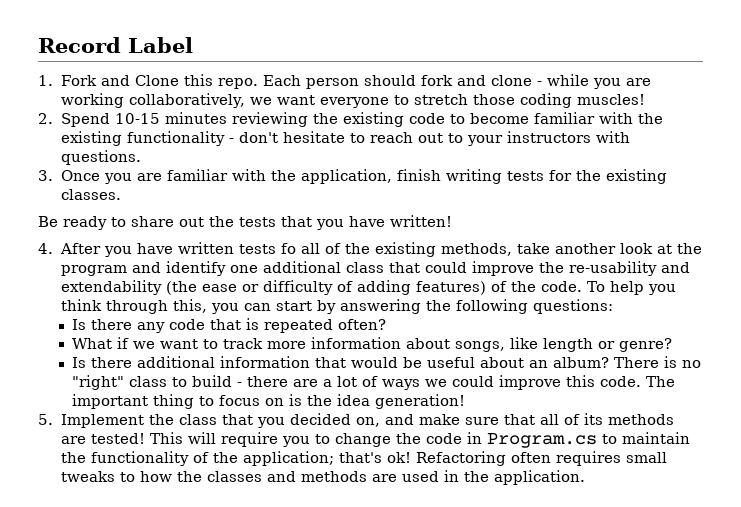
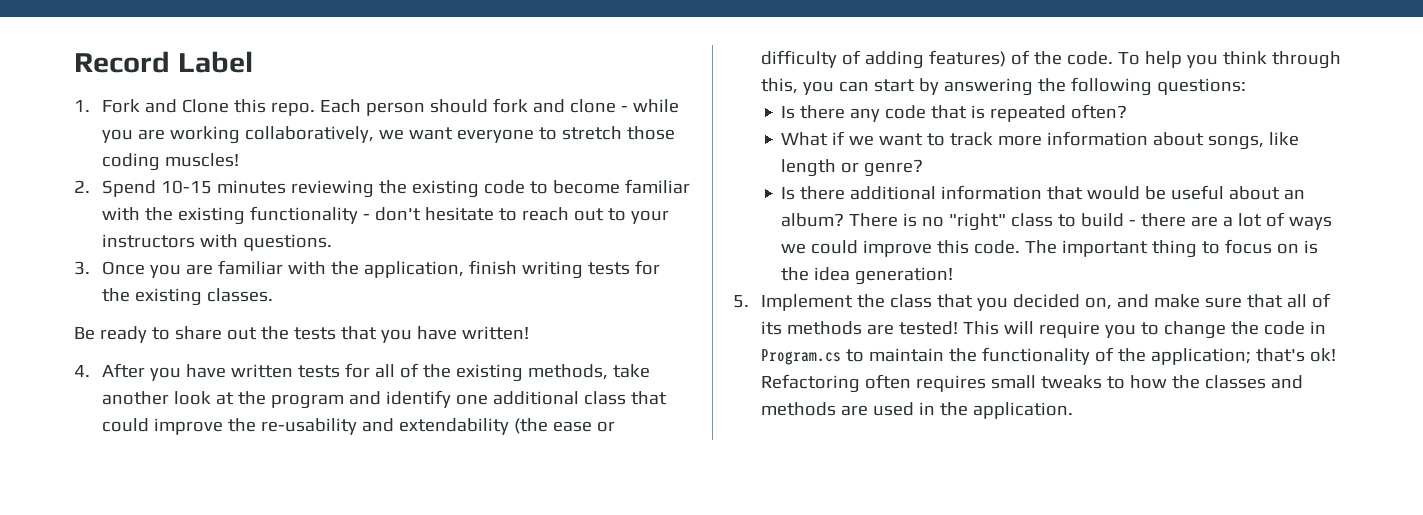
[280,243,296,254] fo -> [344,363,370,378] for

